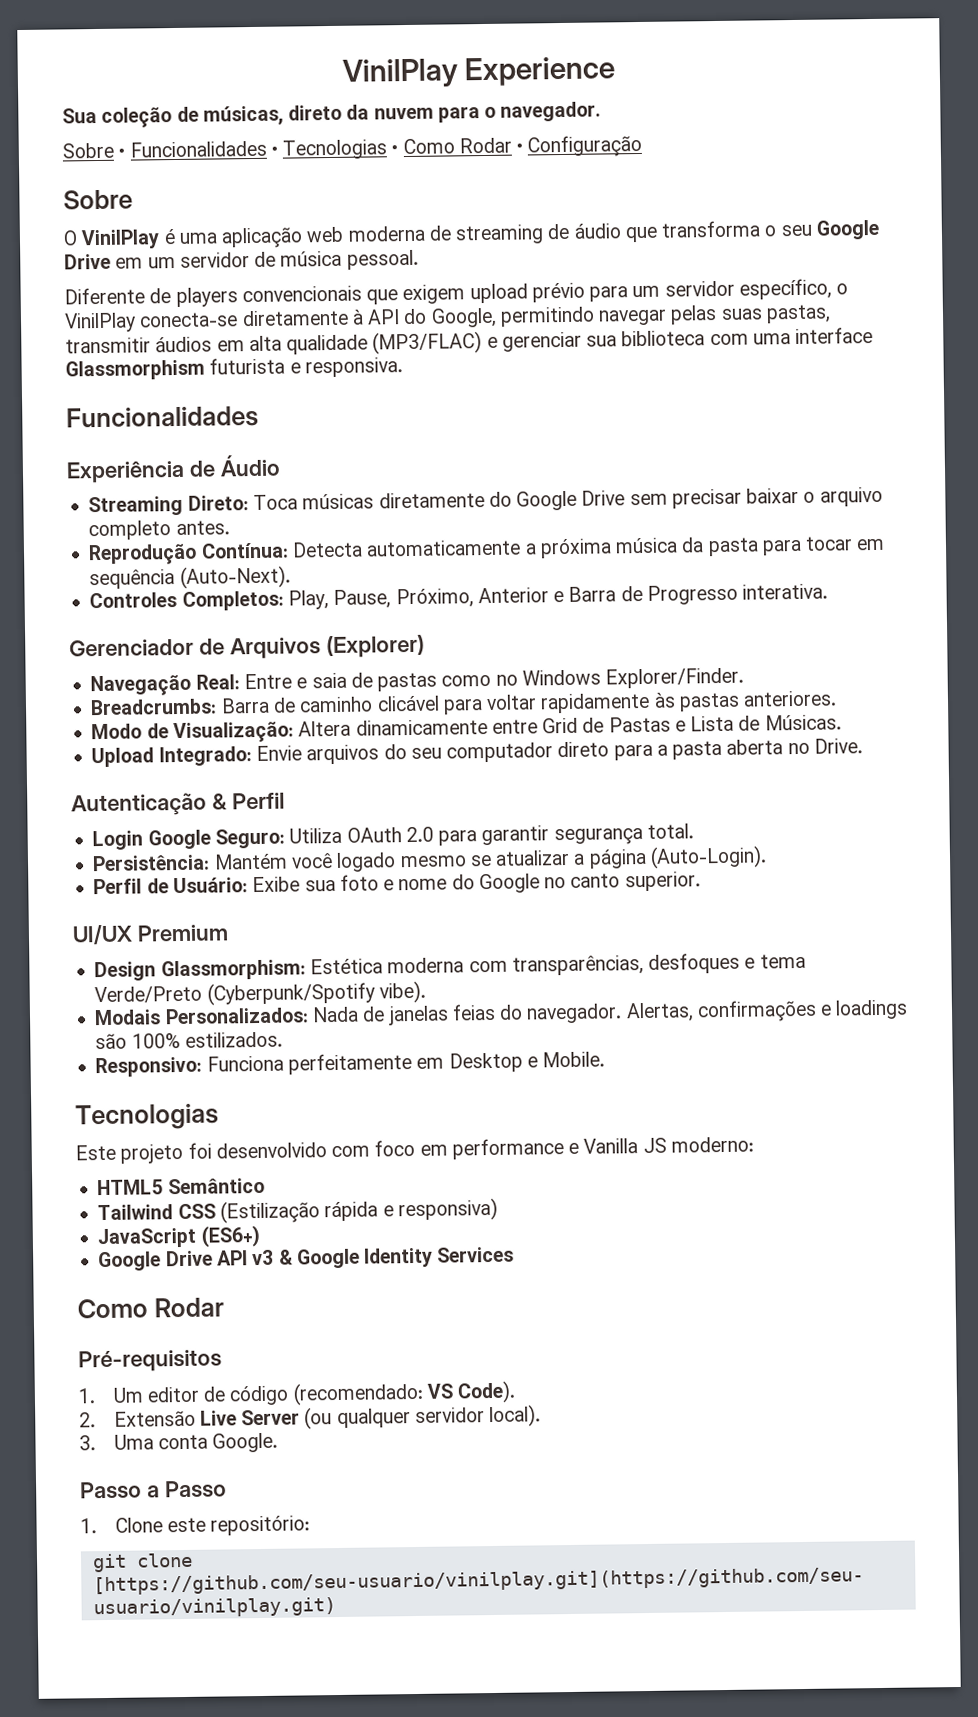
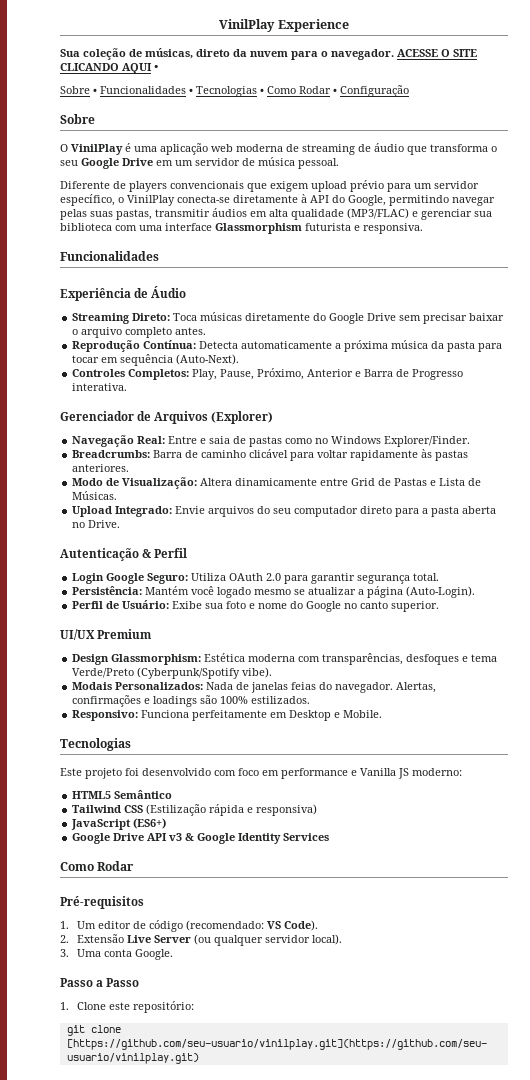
(602, 111) none -> [397,49,477,57] [60,63,158,74] ACESSE O SITE CLICANDO AQUI •

